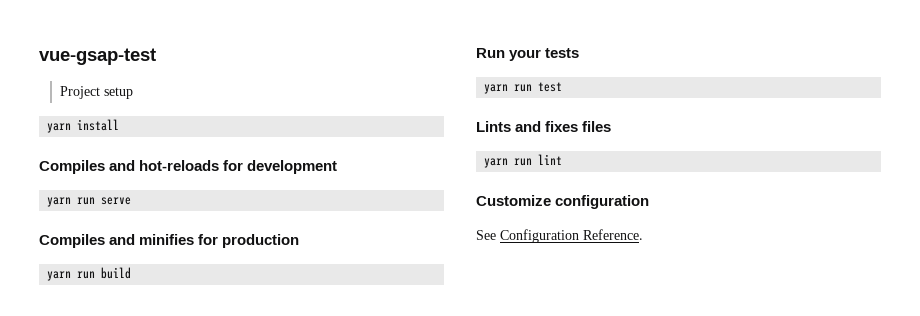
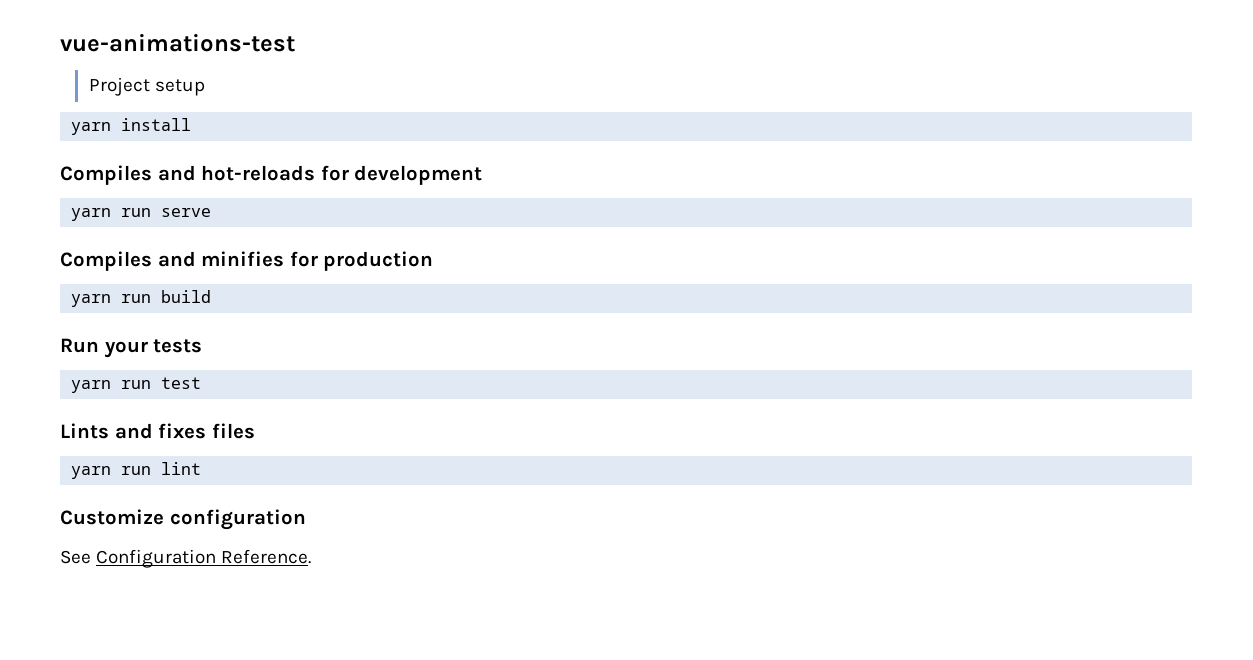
[39,48,156,65] vue-gsap-test -> [60,33,295,52] vue-animations-test

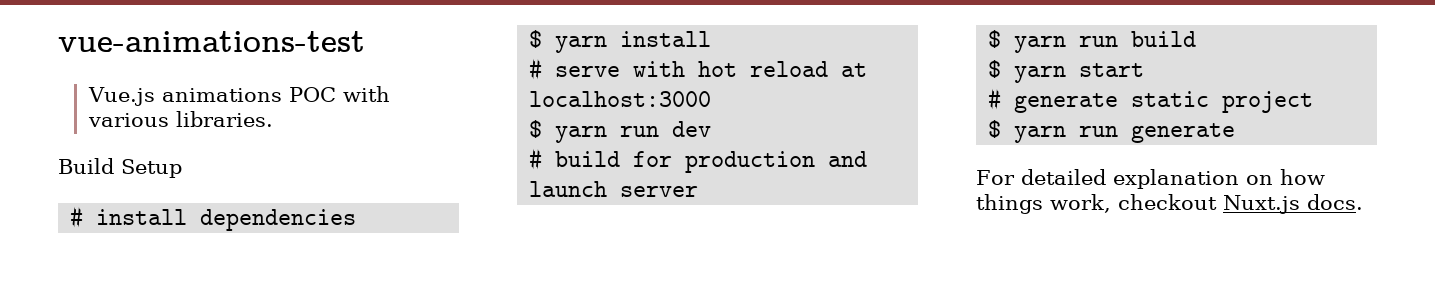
[88,77,205,96] [71,118,192,135] [60,165,483,185] [71,208,212,221] [60,251,434,271] [71,290,212,307] [60,338,203,358] [71,377,202,393] [60,423,255,439] [71,462,202,479] [60,509,306,530] [60,549,312,568] Project setup // yarn install // Compiles and hot-reloads for development // yarn run serve // Compiles and minifies for production // yarn run build // Run your tests // yarn run test // Lints and fixes files // yarn run lint // Customize configuration // See Configuration Reference. -> [87,86,390,106] [87,111,273,127] [58,158,182,178] [70,206,357,231] [529,30,712,53] [529,58,868,80] [529,91,712,107] [529,120,712,143] [529,148,868,173] [529,181,699,197] [988,30,1197,53] [988,60,1145,83] [988,88,1314,113] [988,120,1236,143] [976,169,1325,189] [976,194,1363,214] Vue.js animations POC with various libraries. // Build Setup // # install dependencies // $ yarn install // # serve with hot reload at localhost:3000 // $ yarn run dev // # build for production and launch server // $ yarn run build // $ yarn start // # generate static project // $ yarn run generate // For detailed explanation on how things work, checkout Nuxt.js docs.

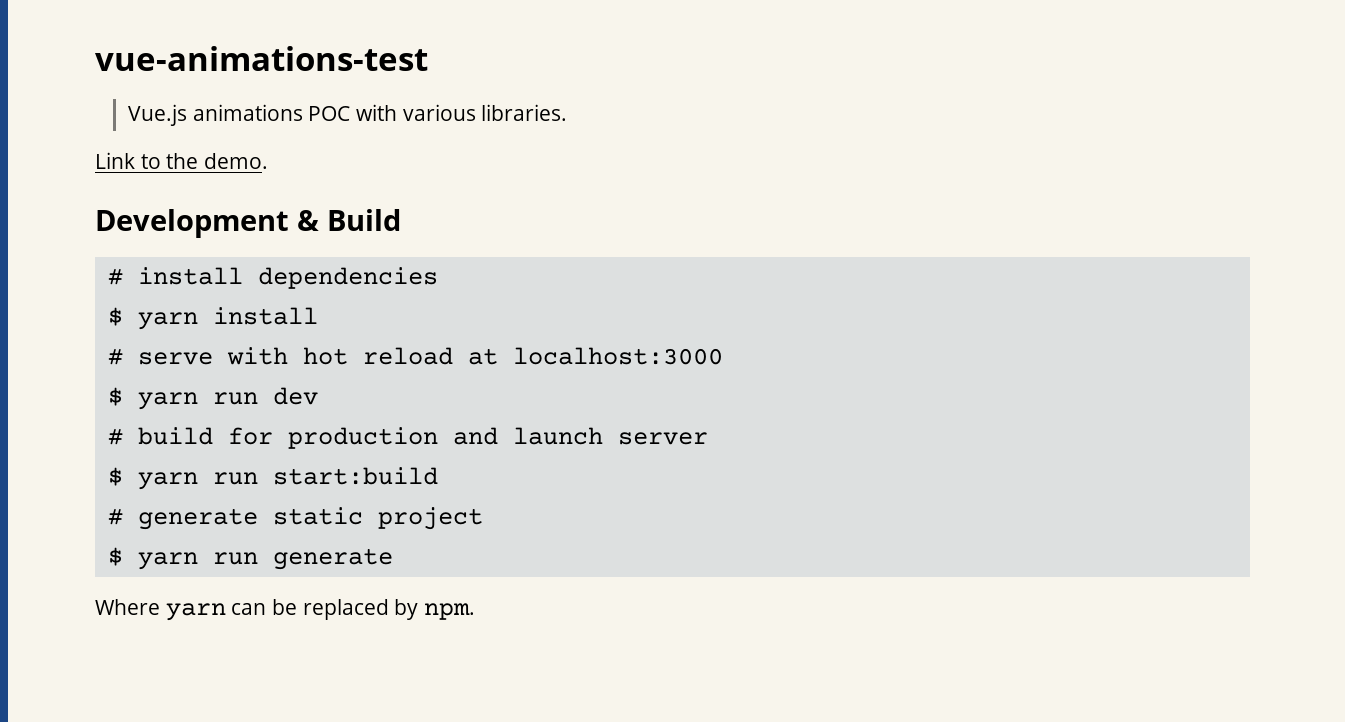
(273, 119) none -> [95,152,269,169] [95,209,319,238] Link to the demo. // Development &
[121,159,182,178] Setup -> (401, 220) none
[1131,31,1197,47] [988,60,1145,83] build // $ yarn start -> [272,467,438,485] start:build
[976,169,1325,189] [976,194,1363,214] For detailed explanation on how things work, checkout Nuxt.js docs. -> [95,599,476,621] Where yarn can be replaced by npm.

